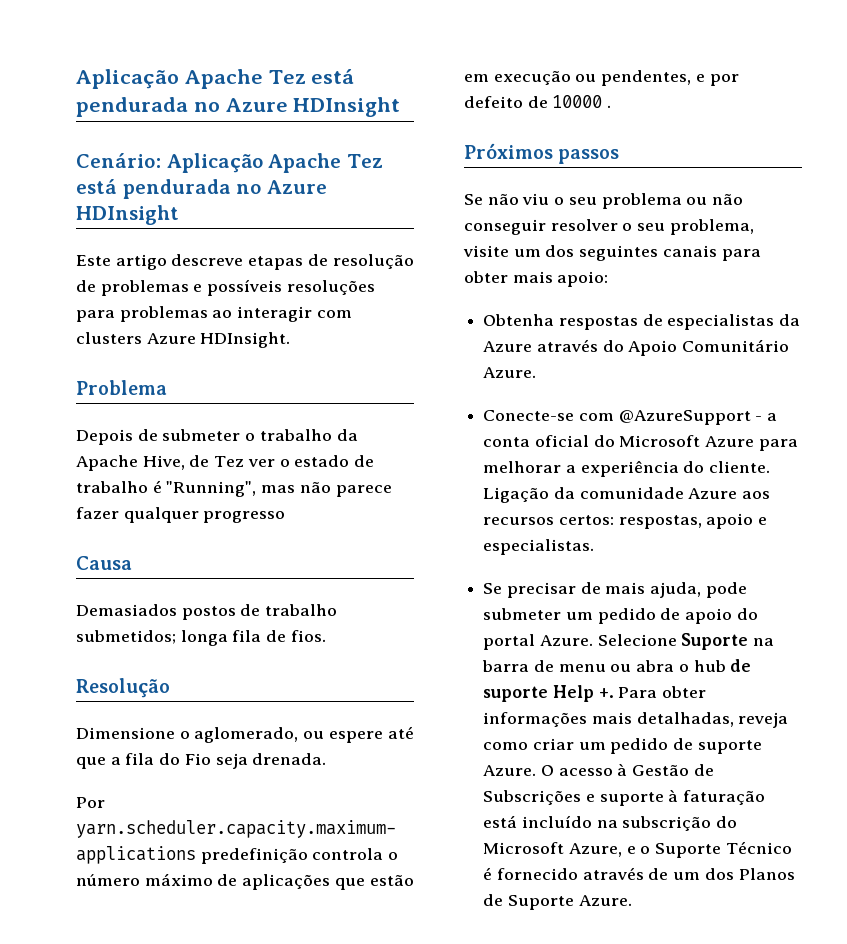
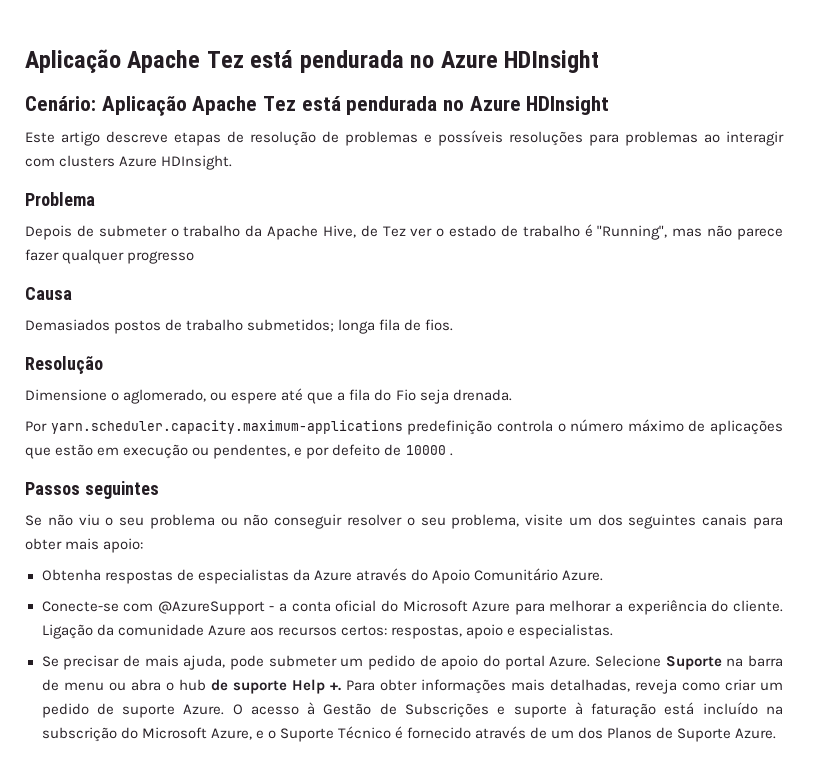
[464,143,620,164] Próximos passos -> [25,481,159,499] Passos seguintes

